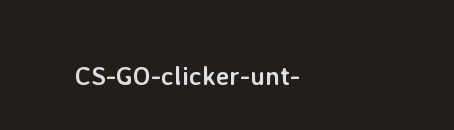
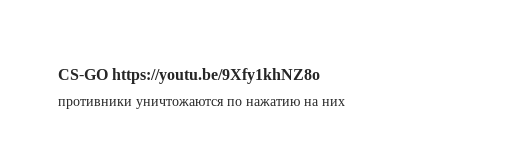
[75,66,300,85] CS-GO-clicker-unt- -> [58,68,321,84] [58,99,345,109] CS-GO https://youtu.be/9Xfy1khNZ8o // противники уничтожаются по нажатию на них

